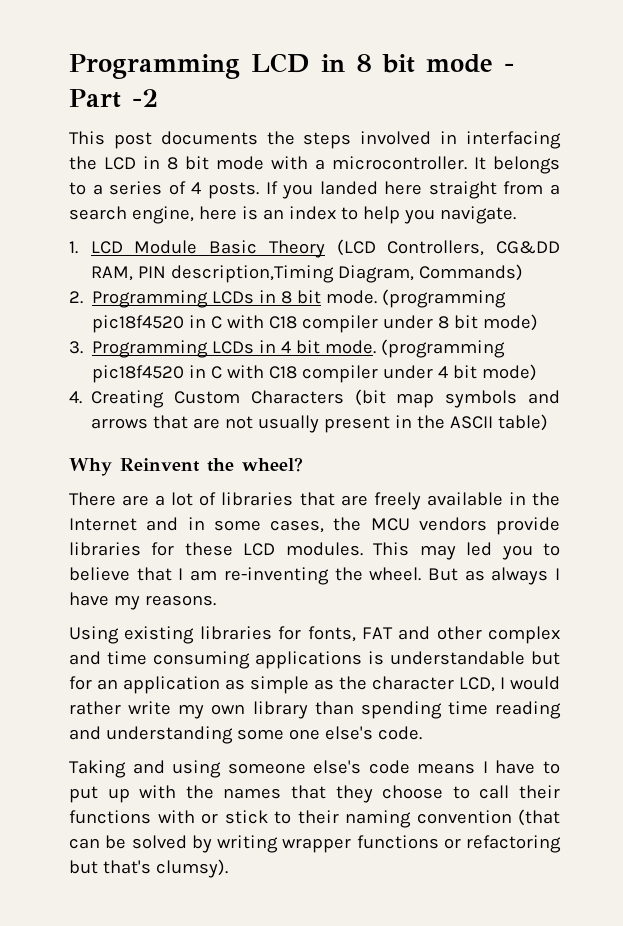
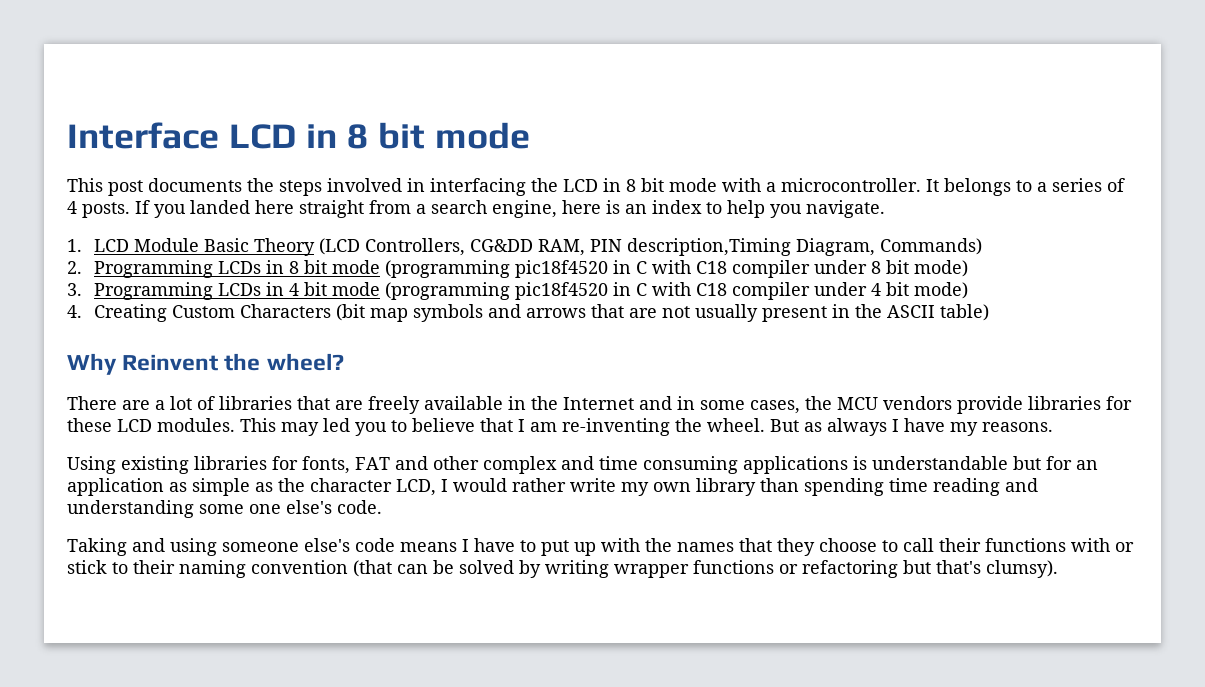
[69,53,514,79] [69,89,158,108] Programming LCD in 8 bit mode - Part -2 -> [67,122,530,149] Interface LCD in 8 bit mode
[326,290,378,304] mode. -> [331,260,380,274] mode
[325,340,377,354] mode. -> [331,282,380,296] mode

